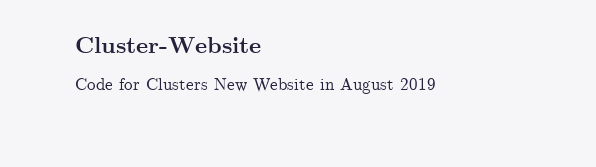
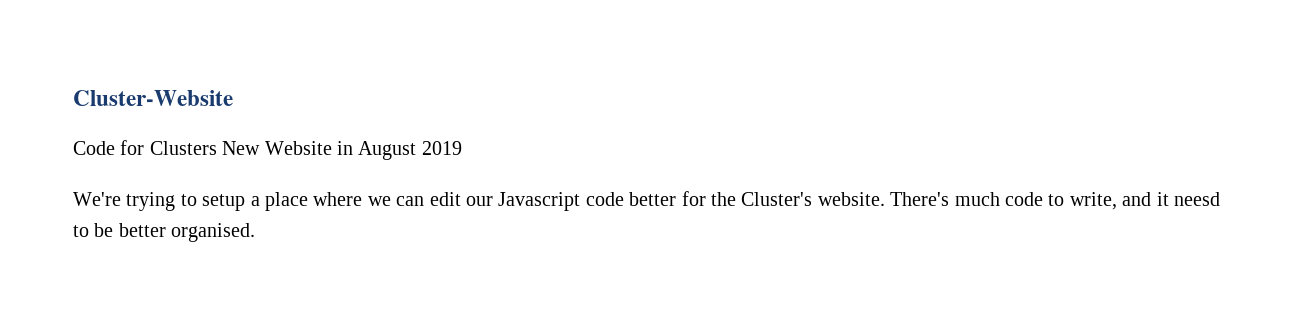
(436, 84) none -> [73,191,1220,211] [73,223,256,242] // We're trying to setup a place where we can edit our Javascript code better for the Cluster's website. There's much code to write, and it neesd to be better organised.

